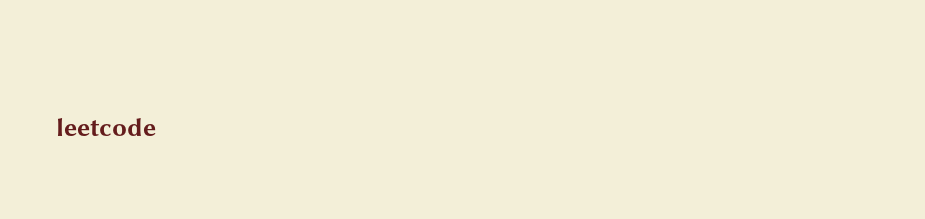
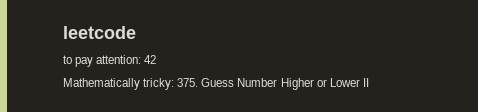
(156, 127) none -> [63,55,157,67] [63,78,369,90] // to pay attention: 42 // Mathematically tricky: 375. Guess Number Higher or Lower II

